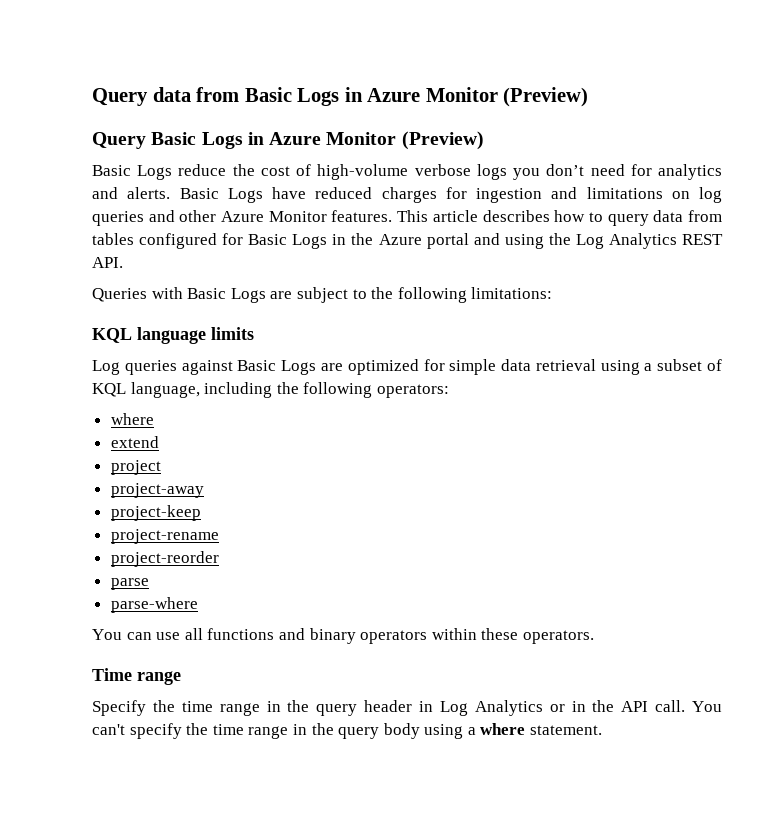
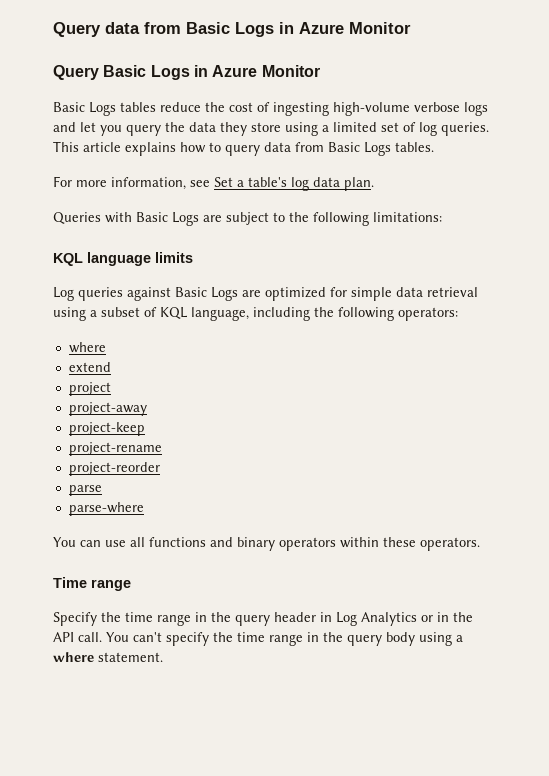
[503,87,589,107] (Preview) -> (411, 28) none
[401,131,484,150] [92,165,173,180] (Preview) // Basic Logs -> [53,102,156,116] // Basic Logs tables
(312, 170) none -> [273,102,329,116] ingesting
[513,164,722,180] [92,187,722,203] [92,210,393,226] you don’t need for analytics and alerts. Basic Logs have reduced charges for ingestion and limitations on log queries and other Azure Monitor features. -> [53,122,489,136] and let you query the data they store using a limited set of log queries.
[482,210,550,222] describes -> [125,142,176,156] explains
[92,233,723,249] [92,257,123,268] tables configured for Basic Logs in the Azure portal and using the Log Analytics REST API. -> [328,142,434,156] [53,176,374,191] Basic Logs tables. // For more information, see Set a table's log data plan.

